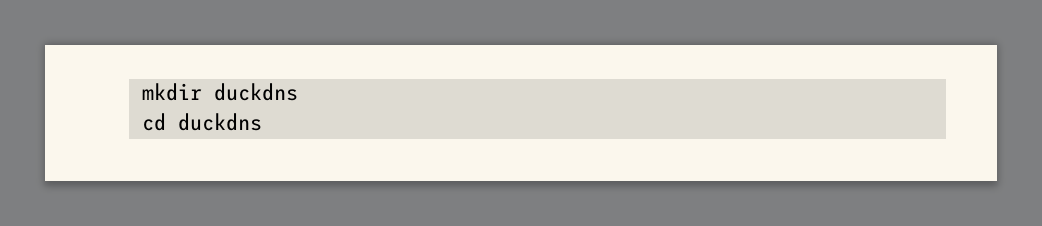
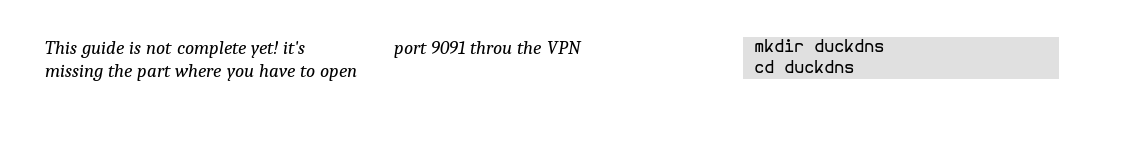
(141, 92) none -> [45,41,305,58] [45,64,357,81] [394,41,582,58] This guide is not complete yet! it's missing the part where you have to open port 9091 throu the VPN //

